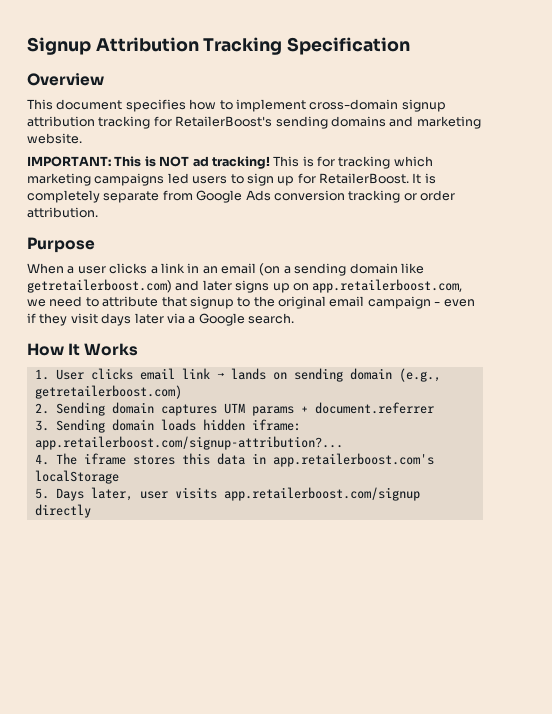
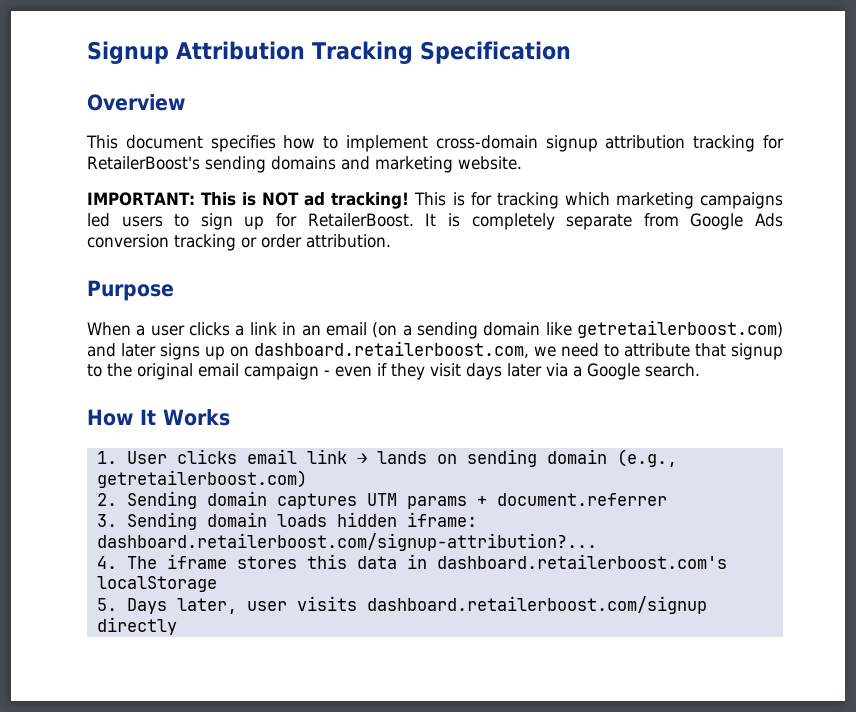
[312,279,463,293] app.retailerboost.com, -> [254,341,529,358] dashboard.retailerboost.com,
[34,436,343,450] app.retailerboost.com/signup-attribution?... -> [96,533,597,551] dashboard.retailerboost.com/signup-attribution?...
[272,453,434,467] app.retailerboost.com's -> [436,554,727,569] dashboard.retailerboost.com's
[223,487,420,501] app.retailerboost.com/signup -> [366,596,707,614] dashboard.retailerboost.com/signup

